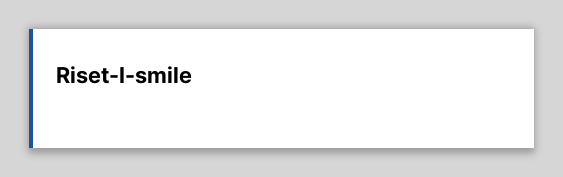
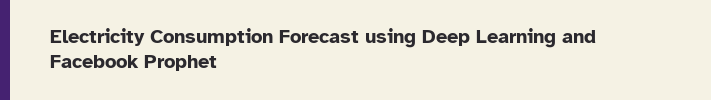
[56,66,192,84] Riset-I-smile -> [50,28,596,48] [50,55,217,71] Electricity Consumption Forecast using Deep Learning and Facebook Prophet

